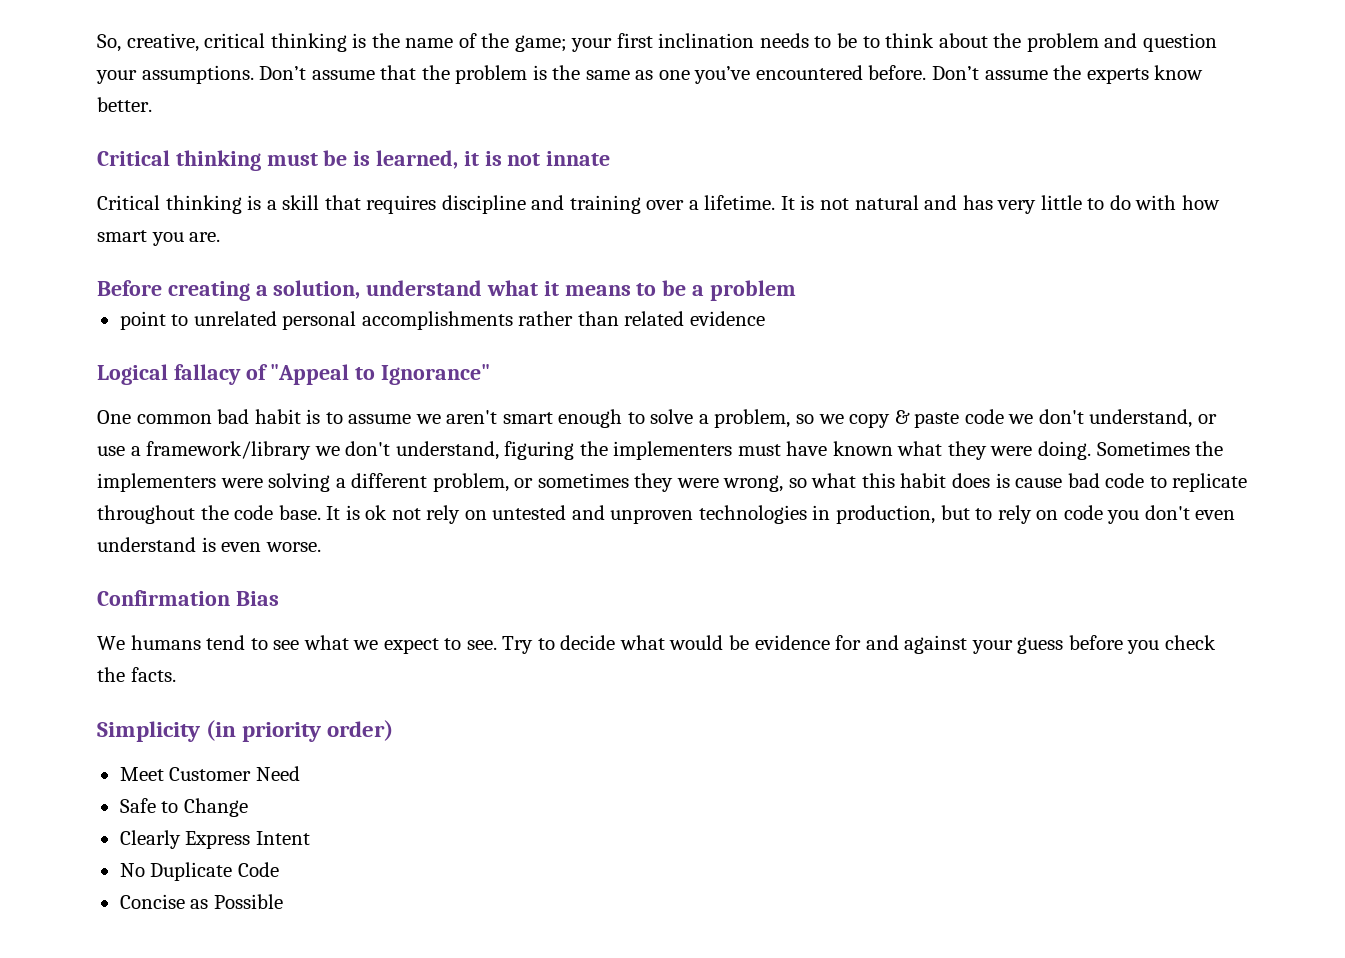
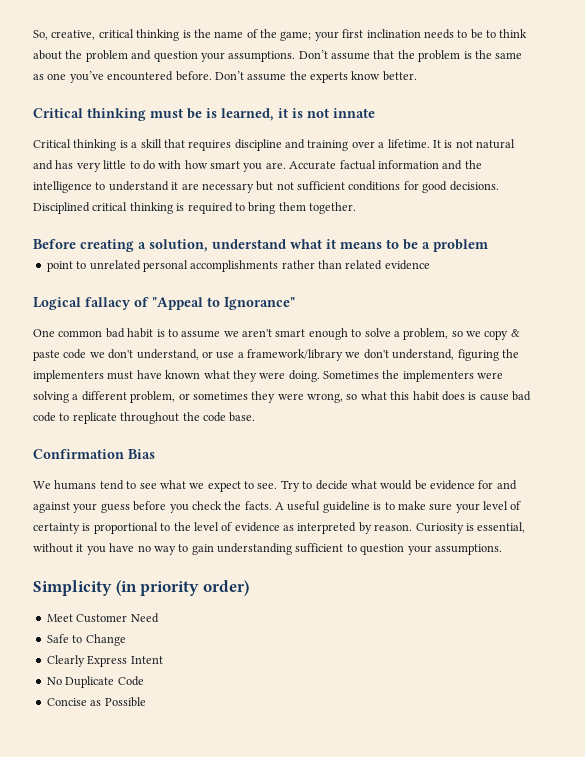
(221, 237) none -> [289,160,482,170] [33,181,499,193] [33,202,356,214] Accurate factual information and the intelligence to understand it are necessary but not sufficient conditions for good decisions. Disciplined critical thinking is required to bring them together.
[326,505,1236,524] [97,537,321,552] It is ok not rely on untested and unproven technologies in production, but to rely on code you don't even understand is even worse. -> (256, 417) none
(176, 674) none -> [275,501,522,513] [33,522,526,534] [33,543,502,555] A useful guideline is to make sure your level of certainty is proportional to the level of evidence as interpreted by reason. Curiosity is essential, without it you have no way to gain understanding sufficient to question your assumptions.

